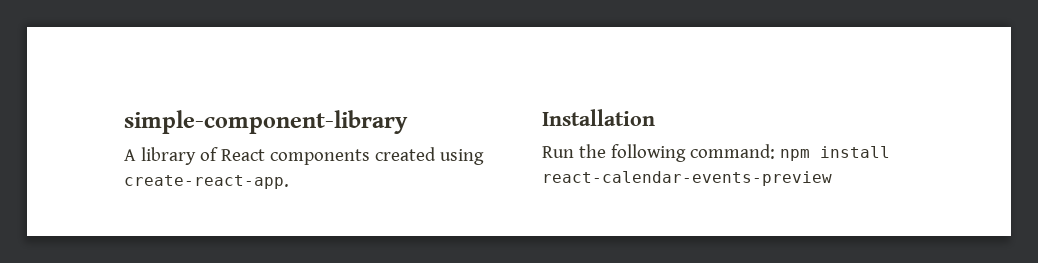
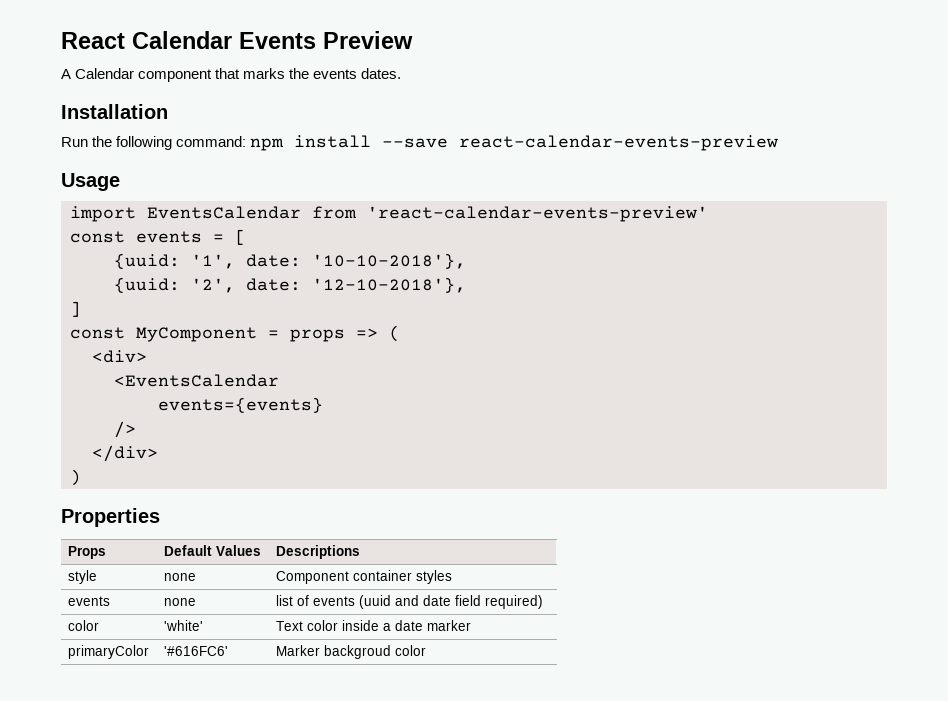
[124,110,408,134] [124,147,484,165] [124,175,289,189] simple-component-library // A library of React components created using create-react-app. -> [61,31,413,49] [61,68,402,82] React Calendar Events Preview // A Calendar component that marks the events dates.
(890, 152) none -> [382,138,449,148] --save
(832, 178) none -> [61,173,120,191] [70,206,708,222] [70,229,246,245] [114,253,466,269] [114,277,466,293] [70,301,81,317] [70,325,400,342] [92,350,147,363] [114,374,279,387] [158,397,323,413] [114,421,136,438] [92,445,158,462] [70,469,81,486] [61,508,160,527] [68,546,107,559] [164,545,262,556] [276,545,361,559] [68,570,98,584] [164,573,197,581] [276,570,453,584] [68,596,111,606] [164,598,197,606] [276,595,544,609] [68,620,100,631] [164,620,204,631] [276,620,472,631] [68,645,150,659] [164,646,229,656] [276,645,427,659] // Usage // import EventsCalendar from 'react-calendar-events-preview' // const events = [ // {uuid: '1', date: '10-10-2018'}, // {uuid: '2', date: '12-10-2018'}, // ] // const MyComponent = props => ( // <div> // <EventsCalendar // events={events} // /> // </div> // ) // Properties // Props | Default Values | Descriptions // style | none | Component container styles // events | none | list of events (uuid and date field required) // color | 'white' | Text color inside a date marker // primaryColor | '#616FC6' | Marker backgroud color

